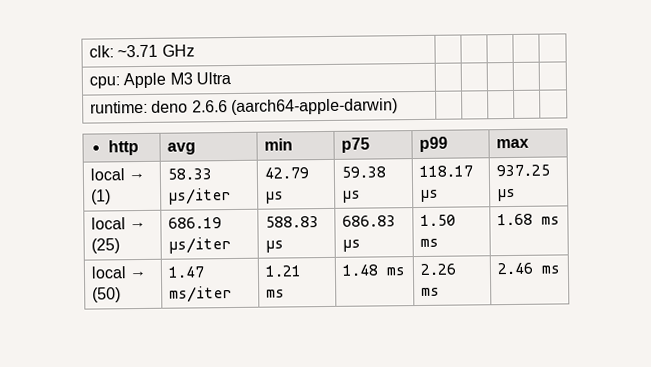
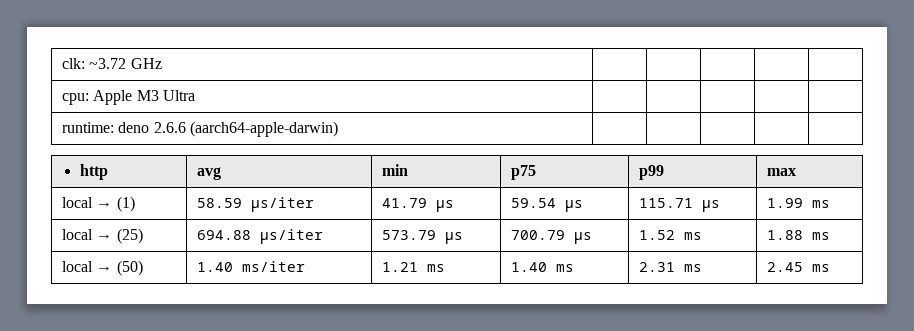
[117,44,159,58] ~3.71 -> [89,58,127,69] ~3.72
[167,168,213,180] [168,188,232,205] [264,167,310,179] [265,191,285,204] [341,166,387,178] [342,190,362,203] [419,165,474,177] [420,189,440,202] [496,164,551,177] [497,188,517,202] 58.33 µs/iter | 42.79 µs | 59.38 µs | 118.17 µs | 937.25 µs -> [197,197,315,212] [382,198,455,212] [511,198,584,212] [639,198,721,212] [767,198,831,208] 58.59 µs/iter | 41.79 µs | 59.54 µs | 115.71 µs | 1.99 ms
[168,217,223,229] [168,237,232,254] [265,216,320,228] [265,240,285,253] [342,215,397,227] [342,239,362,252] [420,214,457,226] [420,238,440,247] [497,213,534,226] 686.19 µs/iter | 588.83 µs | 686.83 µs | 1.50 ms | 1.68 -> [197,229,324,244] [382,230,464,244] [511,230,593,244] [639,230,703,240] [767,230,804,240] 694.88 µs/iter | 573.79 µs | 700.79 µs | 1.52 ms | 1.88
[168,266,206,278] 1.47 -> [197,262,234,272] 1.40
[342,264,406,276] [420,263,457,275] [421,287,441,296] [497,262,534,275] 1.48 ms | 2.26 ms | 2.46 -> [511,262,575,272] [639,262,703,272] [767,262,804,272] 1.40 ms | 2.31 ms | 2.45

